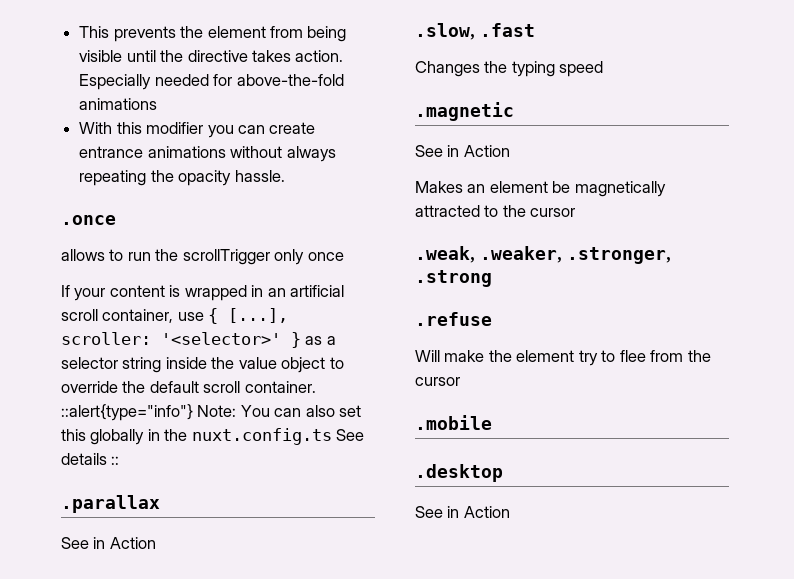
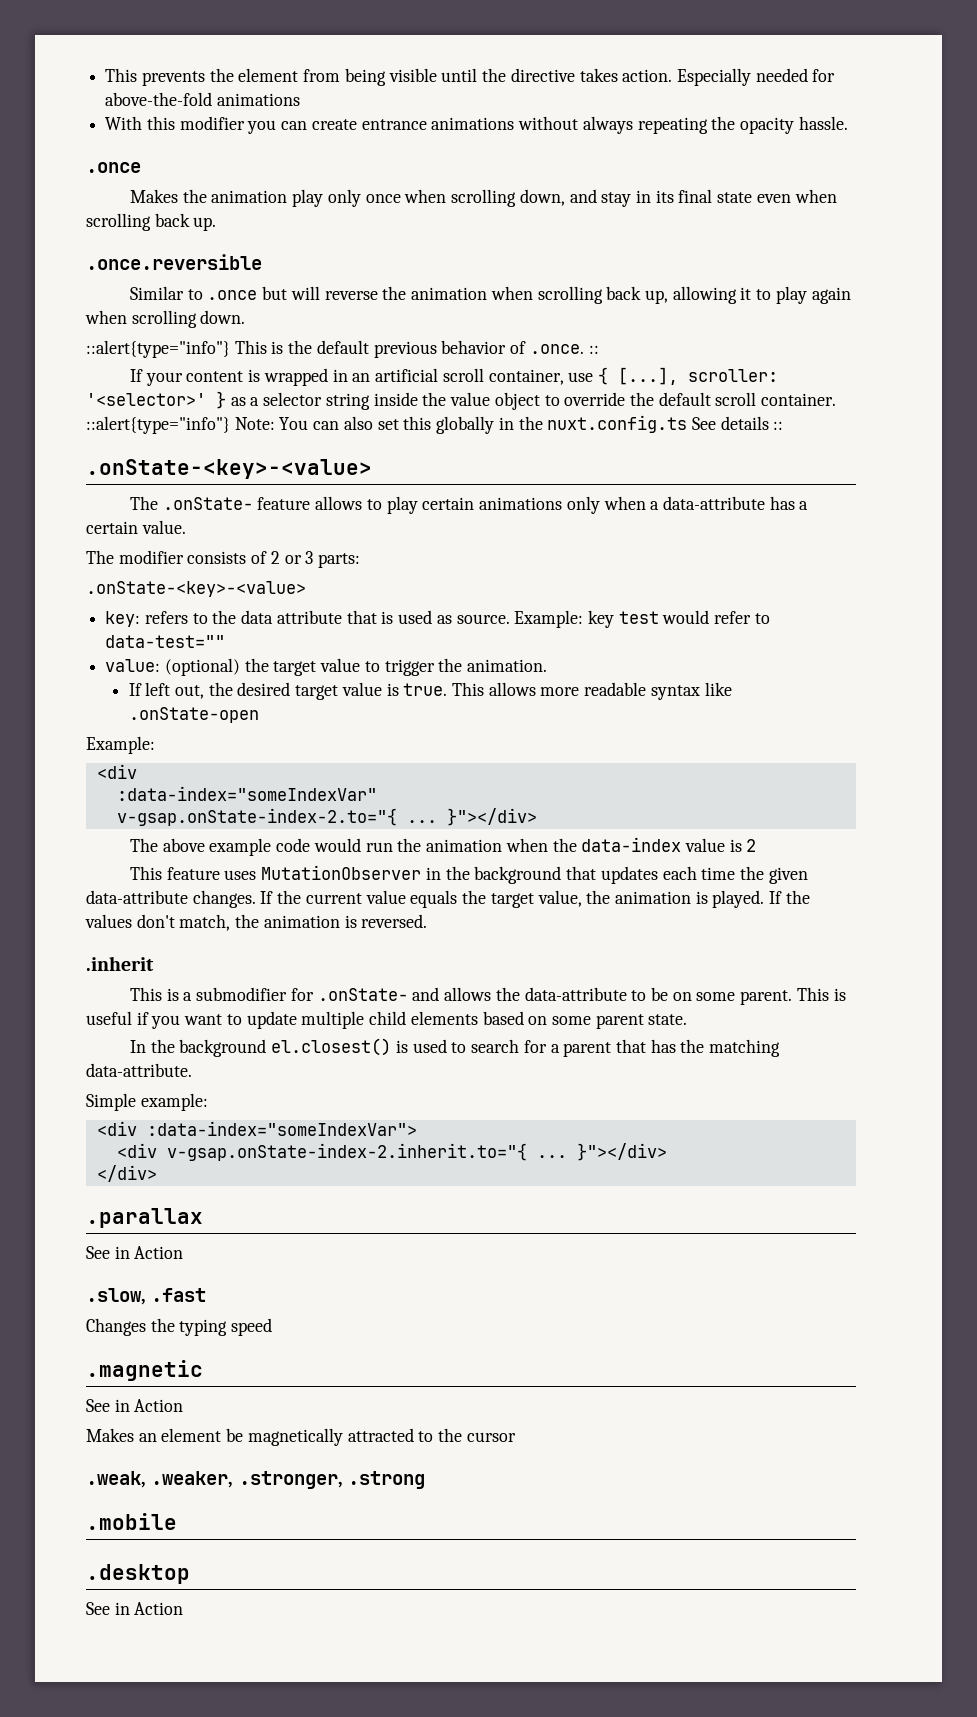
[61,249,344,265] allows to run the scrollTrigger only once -> [129,189,837,207] [86,213,217,231] [86,254,262,270] [129,286,851,304] [85,310,246,328] [86,340,599,358] Makes the animation play only once when scrolling down, and stay in its final state even when scrolling back up. // .once.reversible // Similar to .once but will reverse the animation when scrolling back up, allowing it to play again when scrolling down. // ::alert{type="info"} This is the default previous behavior of .once. ::
(120, 460) none -> [86,459,372,479] [129,496,809,514] [86,520,186,534] [86,550,361,568] [86,581,306,597] [105,610,770,628] [105,635,226,648] [105,658,548,676] [128,682,732,700] [128,707,259,723] [86,736,155,754] [96,764,137,779] [116,786,377,801] [116,808,537,826] [129,837,757,856] [129,865,808,884] [86,890,810,908] [85,914,428,931] [86,956,154,971] [129,987,846,1005] [86,1011,688,1029] [129,1038,781,1057] [86,1063,192,1077] [86,1093,208,1111] [96,1121,417,1136] [116,1143,667,1161] [96,1165,157,1182] // .onState-<key>-<value> // The .onState- feature allows to play certain animations only when a data-attribute has a certain value. // The modifier consists of 2 or 3 parts: // .onState-<key>-<value> // key: refers to the data attribute that is used as source. Example: key test would refer to data-test="" // value: (optional) the target value to trigger the animation. // If left out, the desired target value is true. This allows more readable syntax like .onState-open // Example: // <div // :data-index="someIndexVar" // v-gsap.onState-index-2.to="{ ... }"></div> // The above example code would run the animation when the data-index value is 2 // This feature uses MutationObserver in the background that updates each time the given data-attribute changes. If the current value equals the target value, the animation is played. If the values don't match, the animation is reversed. // .inherit // This is a submodifier for .onState- and allows the data-attribute to be on some parent. This is useful if you want to update multiple child elements based on some parent state. // In the background el.closest() is used to search for a parent that has the matching data-attribute. // Simple example: // <div :data-index="someIndexVar"> // <div v-gsap.onState-index-2.inherit.to="{ ... }"></div> // </div>
[415,312,492,326] [415,350,711,366] [415,377,460,386] // .refuse // Will make the element try to flee from the cursor -> (425, 1480) none

